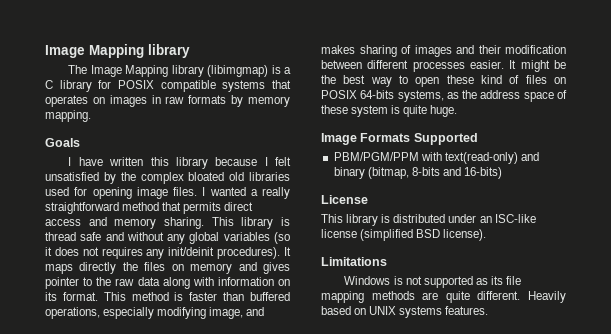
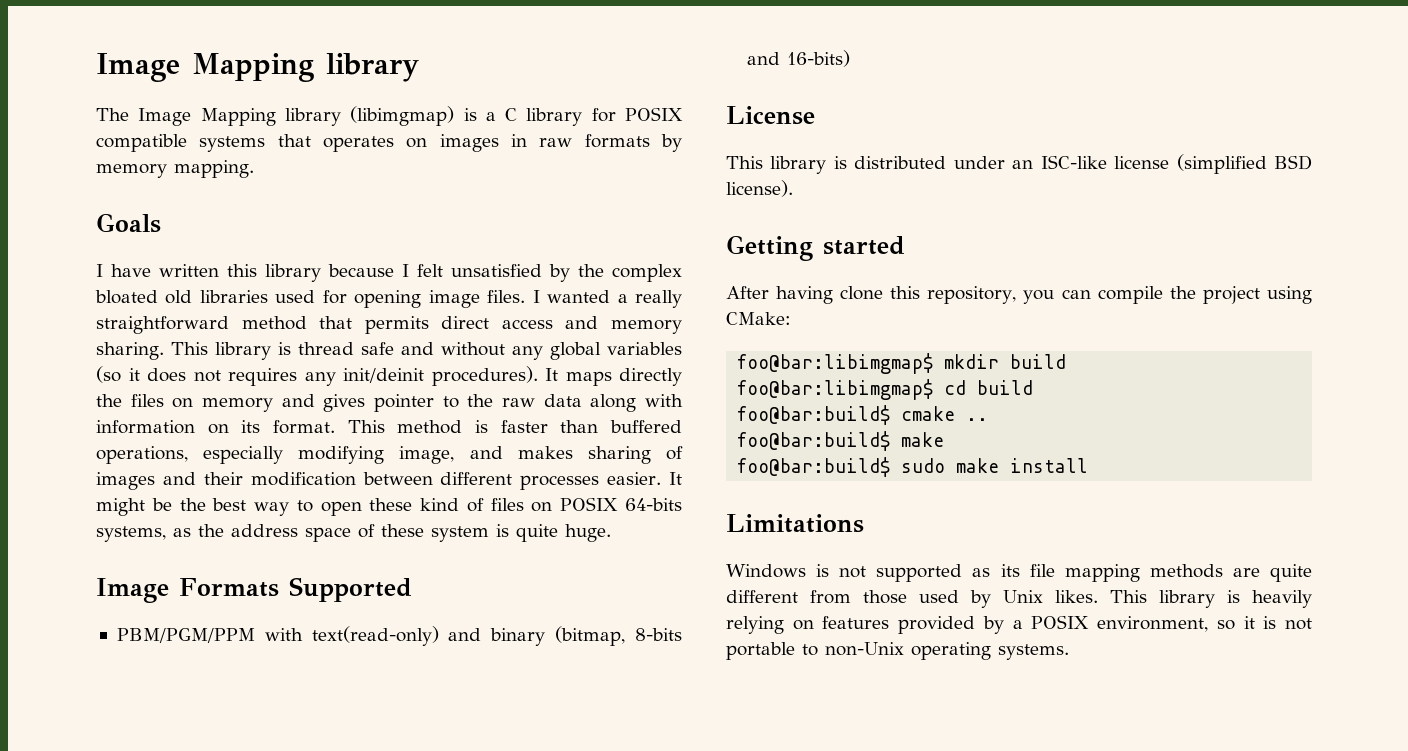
(487, 235) none -> [726,235,905,261] [726,286,1312,304] [726,312,791,325] [737,353,1067,374] [737,379,1034,400] [737,405,989,425] [737,431,945,451] [737,457,1089,477] // Getting started // After having clone this repository, you can compile the project using CMake: // foo@bar:libimgmap$ mkdir build // foo@bar:libimgmap$ cd build // foo@bar:build$ cmake .. // foo@bar:build$ make // foo@bar:build$ sudo make install
[477,291,566,303] [321,306,489,318] different. Heavily based on UNIX systems features. -> [726,590,1312,608] [726,615,1312,634] [726,642,1069,660] different from those used by Unix likes. This library is heavily relying on features provided by a POSIX environment, so it is not portable to non-Unix operating systems.

